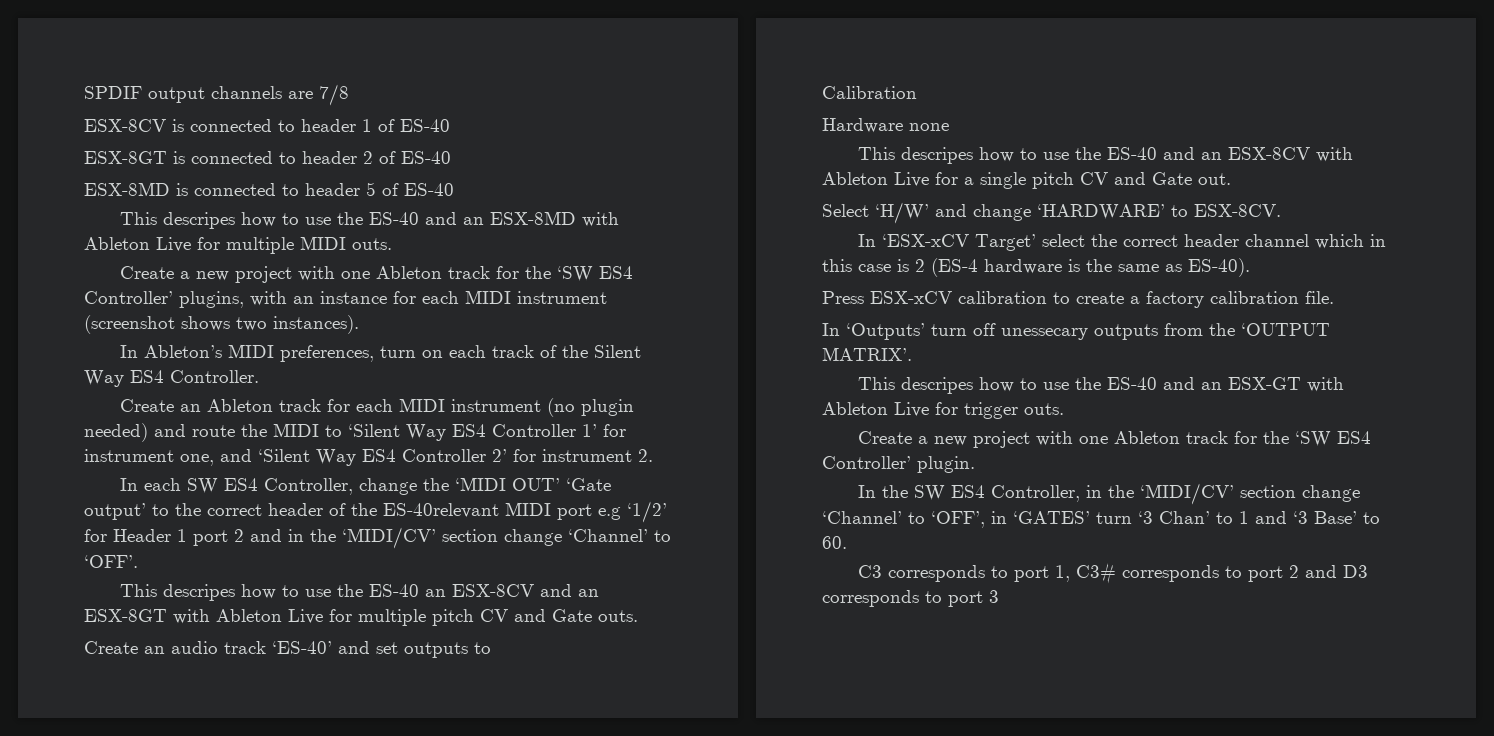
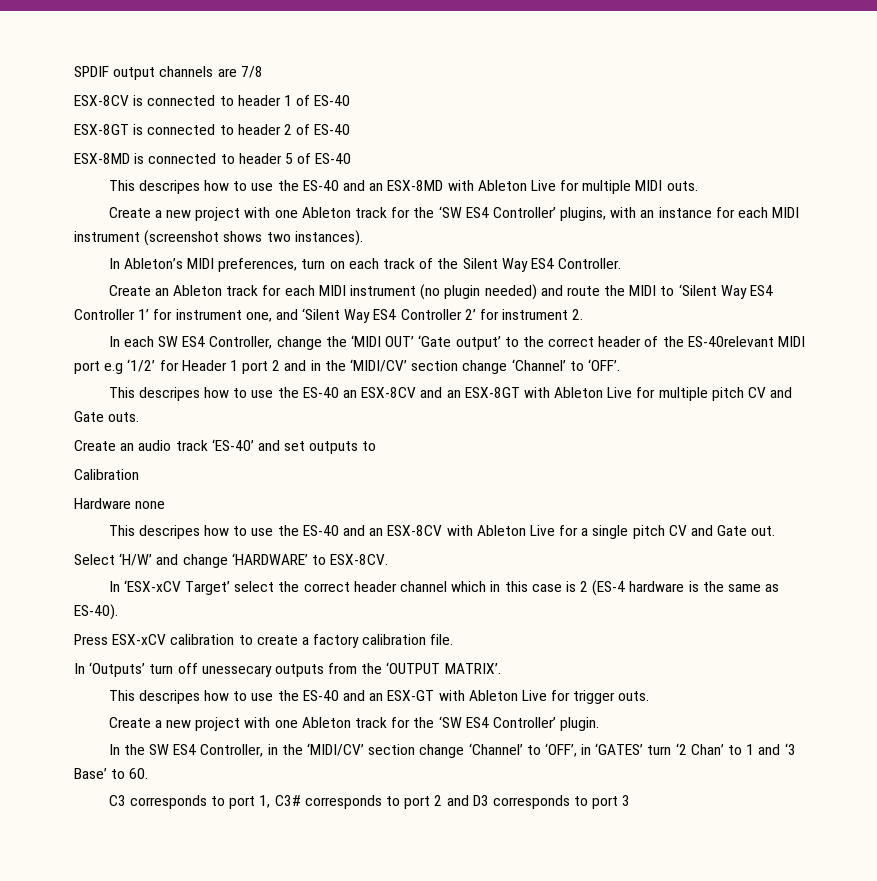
[1138,511,1153,524] ‘3 -> [675,743,687,755] ‘2

